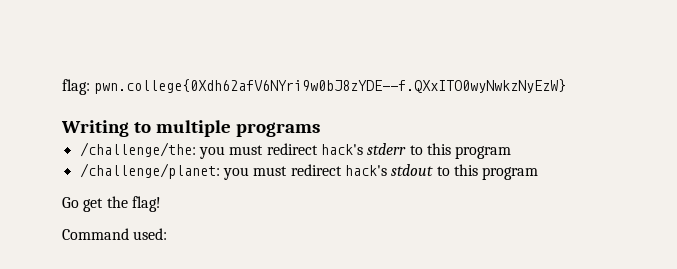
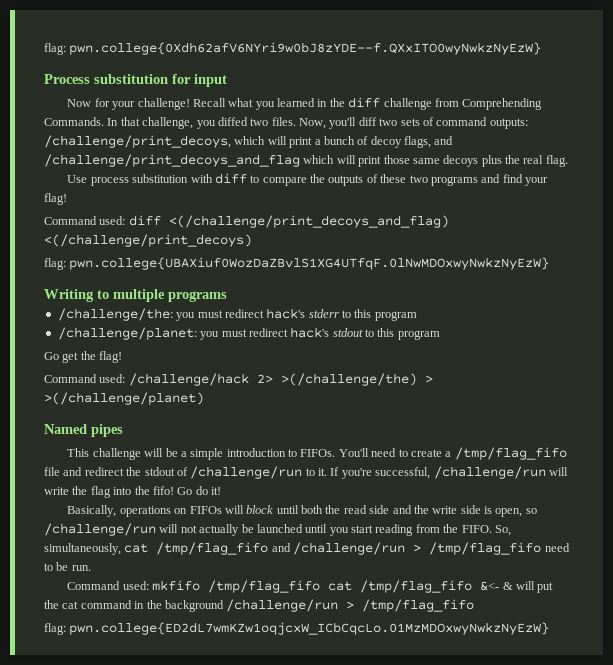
(567, 86) none -> [44,74,227,87] [67,97,543,110] [44,117,528,129] [44,135,454,148] [44,154,568,167] [67,173,549,186] [44,193,67,205] [44,215,449,228] [44,234,252,247] [44,257,550,270] // Process substitution for input // Now for your challenge! Recall what you learned in the diff challenge from Comprehending Commands. In that challenge, you diffed two files. Now, you'll diff two sets of command outputs: /challenge/print_decoys, which will print a bunch of decoy flags, and /challenge/print_decoys_and_flag which will print those same decoys plus the real flag. // Use process substitution with diff to compare the outputs of these two programs and find your flag! // Command used: diff <(/challenge/print_decoys_and_flag) <(/challenge/print_decoys) // flag: pwn.college{UBAXiuf0WozDaZBvlS1XG4UTfqF.0lNwMDOxwyNwkzNyEzW}
(168, 234) none -> [128,373,433,386] [44,392,204,405] [44,424,123,437] [67,447,567,460] [44,466,568,479] [44,486,221,498] [67,505,537,517] [44,523,511,536] [44,542,570,555] [44,562,91,571] [67,580,554,593] [44,599,475,612] [44,622,550,635] /challenge/hack 2> >(/challenge/the) > >(/challenge/planet) // Named pipes // This challenge will be a simple introduction to FIFOs. You'll need to create a /tmp/flag_fifo file and redirect the stdout of /challenge/run to it. If you're successful, /challenge/run will write the flag into the fifo! Go do it! // Basically, operations on FIFOs will block until both the read side and the write side is open, so /challenge/run will not actually be launched until you start reading from the FIFO. So, simultaneously, cat /tmp/flag_fifo and /challenge/run > /tmp/flag_fifo need to be run. // Command used: mkfifo /tmp/flag_fifo cat /tmp/flag_fifo &<- & will put the cat command in the background /challenge/run > /tmp/flag_fifo // flag: pwn.college{ED2dL7wmKZw1oqjcxW_ICbCqcLo.01MzMDOxwyNwkzNyEzW}

